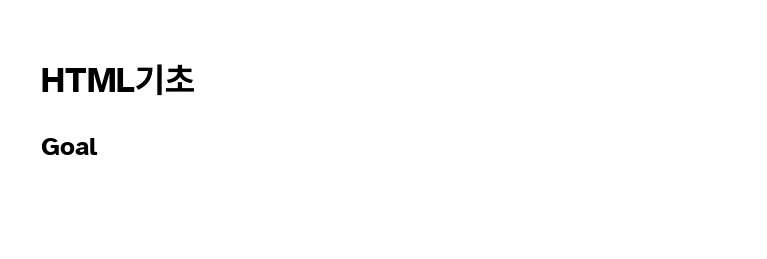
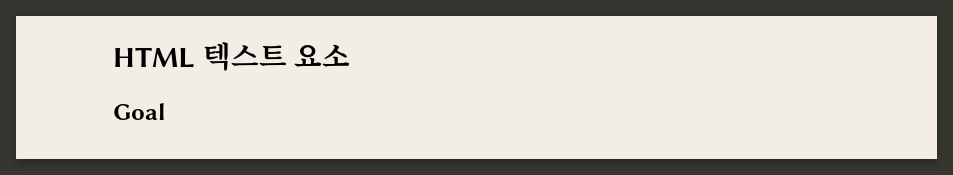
[41,64,195,96] HTML기초 -> [113,42,351,71] HTML 텍스트 요소

